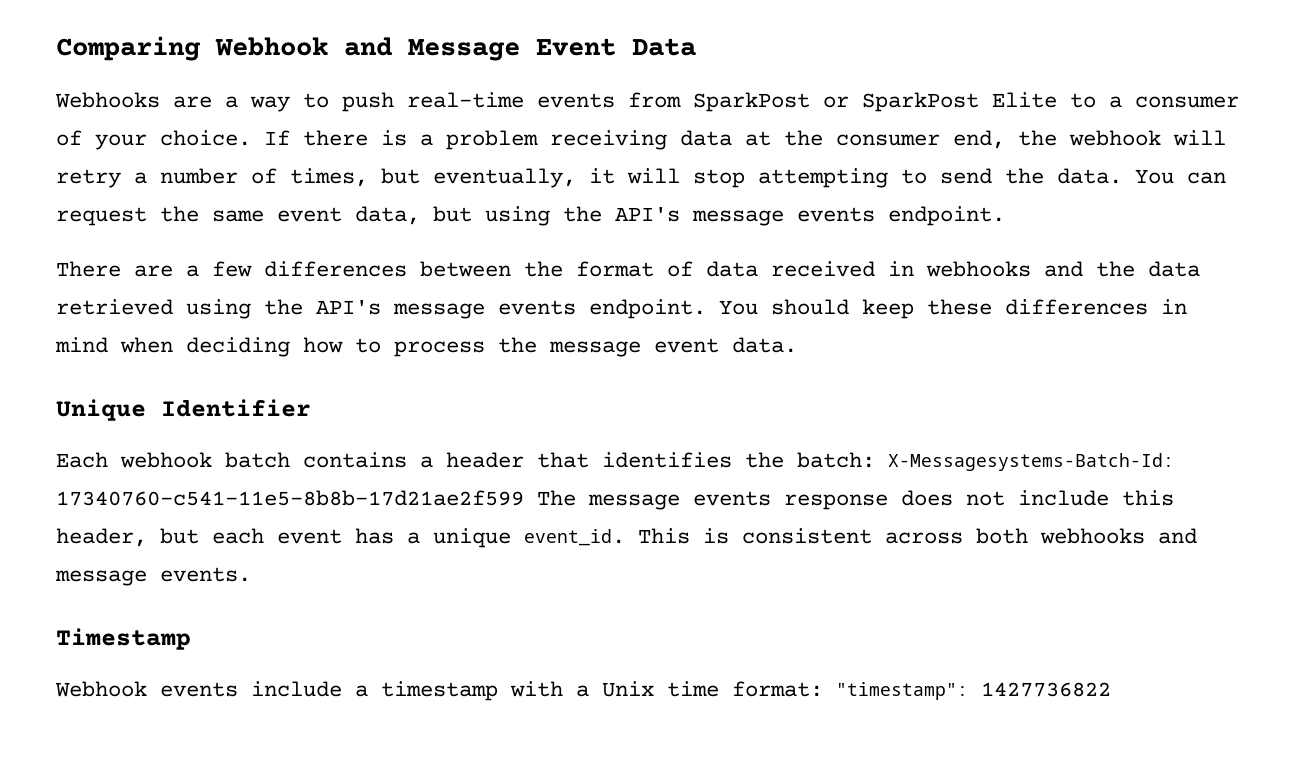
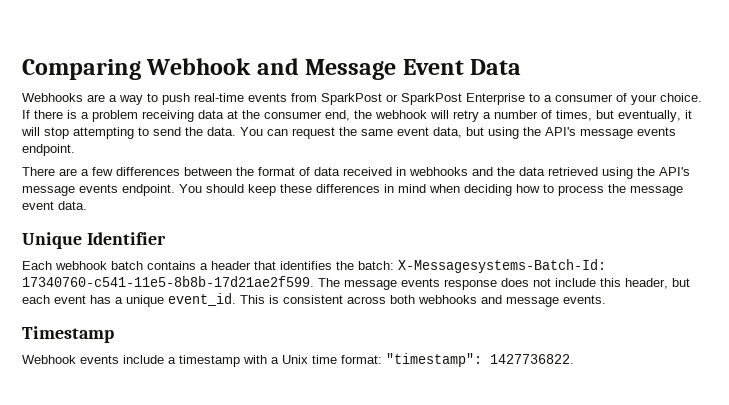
[992,92,1057,108] Elite -> [466,93,525,105] Enterprise
[56,490,524,506] 17340760-c541-11e5-8b8b-17d21ae2f599 -> [22,276,314,287] 17340760-c541-11e5-8b8b-17d21ae2f599.
[981,682,1111,697] 1427736822 -> [490,354,574,364] 1427736822.

